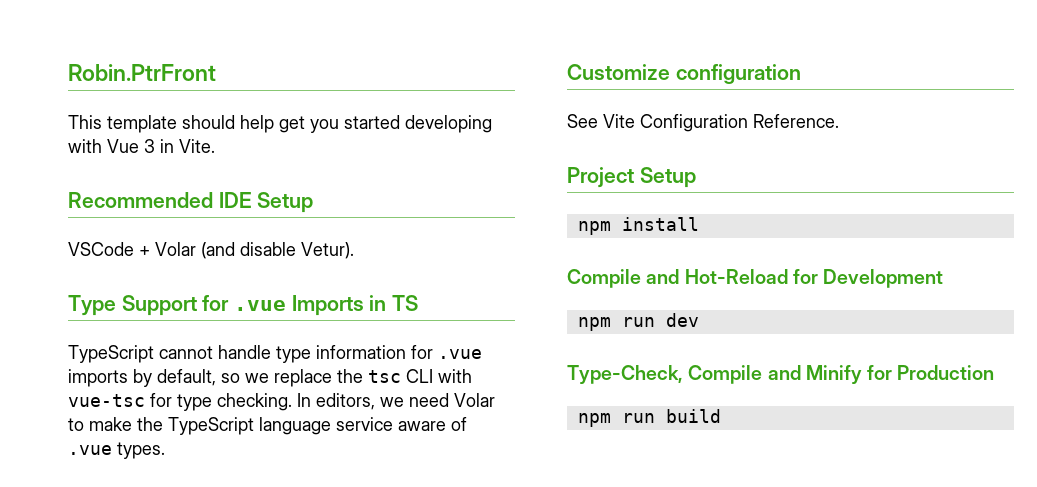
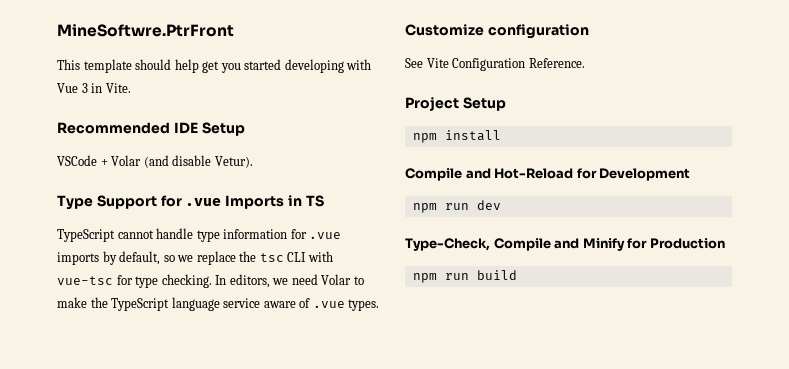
[68,64,216,81] Robin.PtrFront -> [57,24,234,37] MineSoftwre.PtrFront

